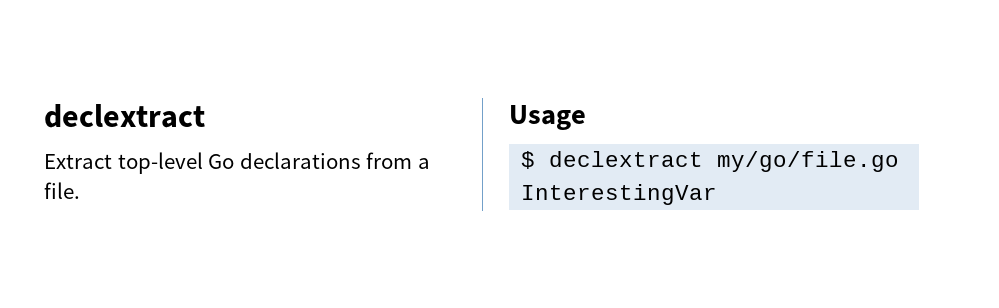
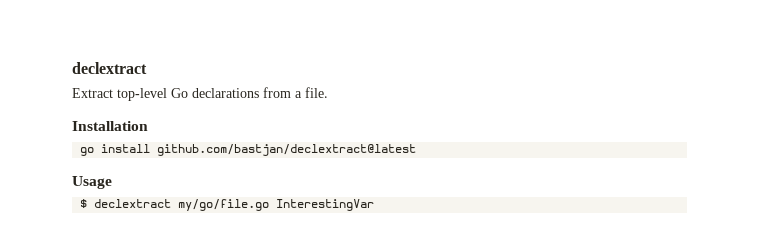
(80, 190) none -> [72,121,148,131] [80,144,417,156] // Installation // go install github.com/bastjan/declextract@latest

